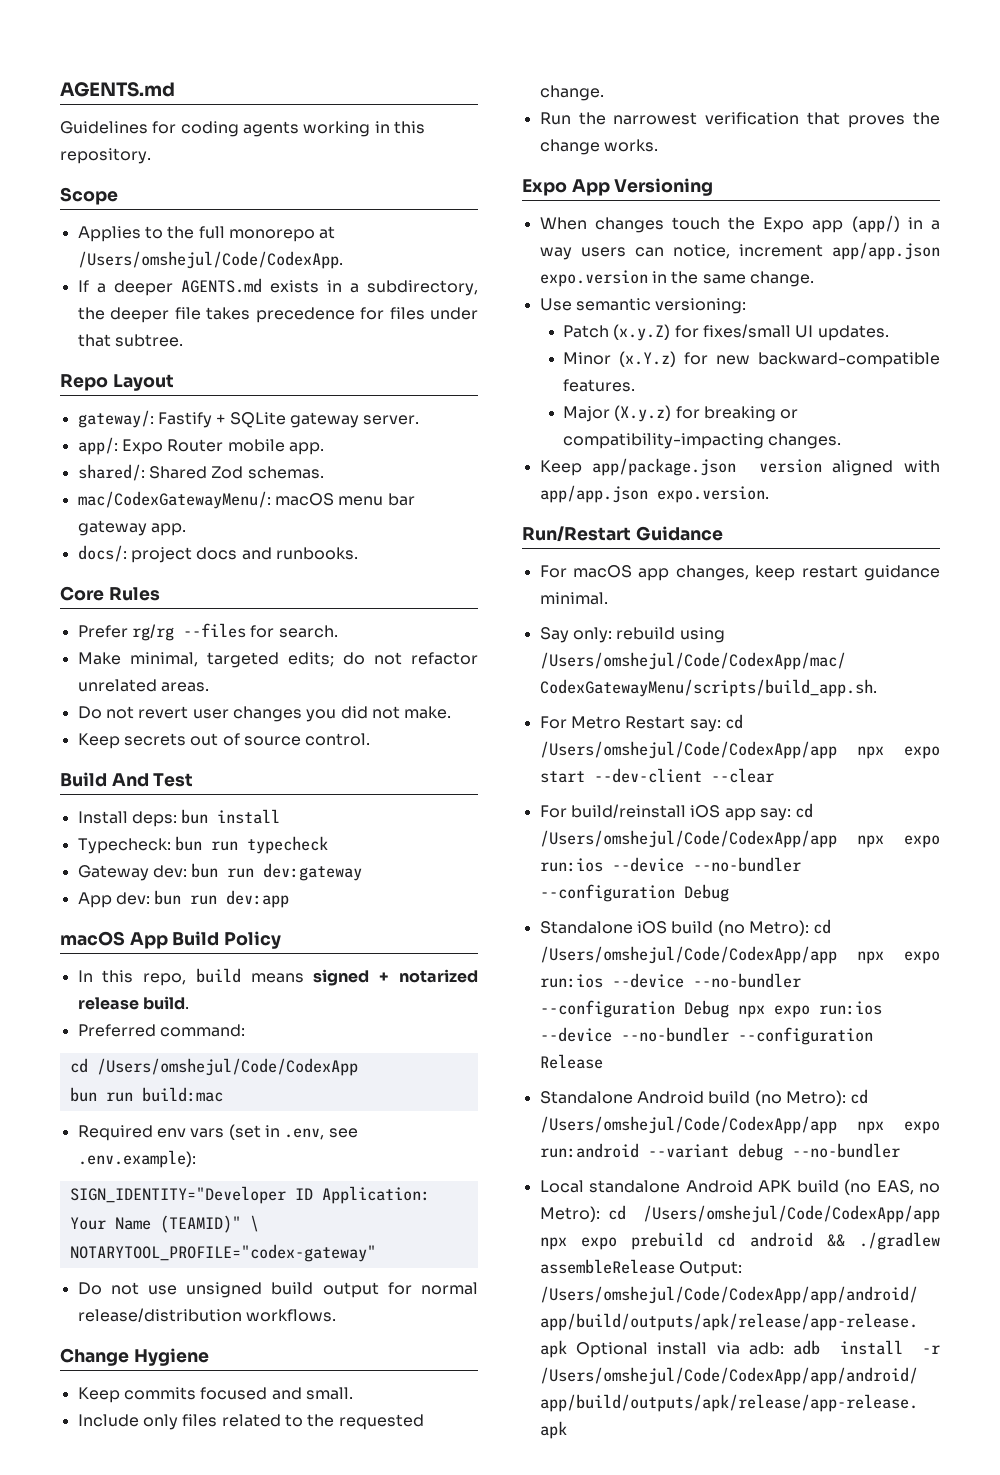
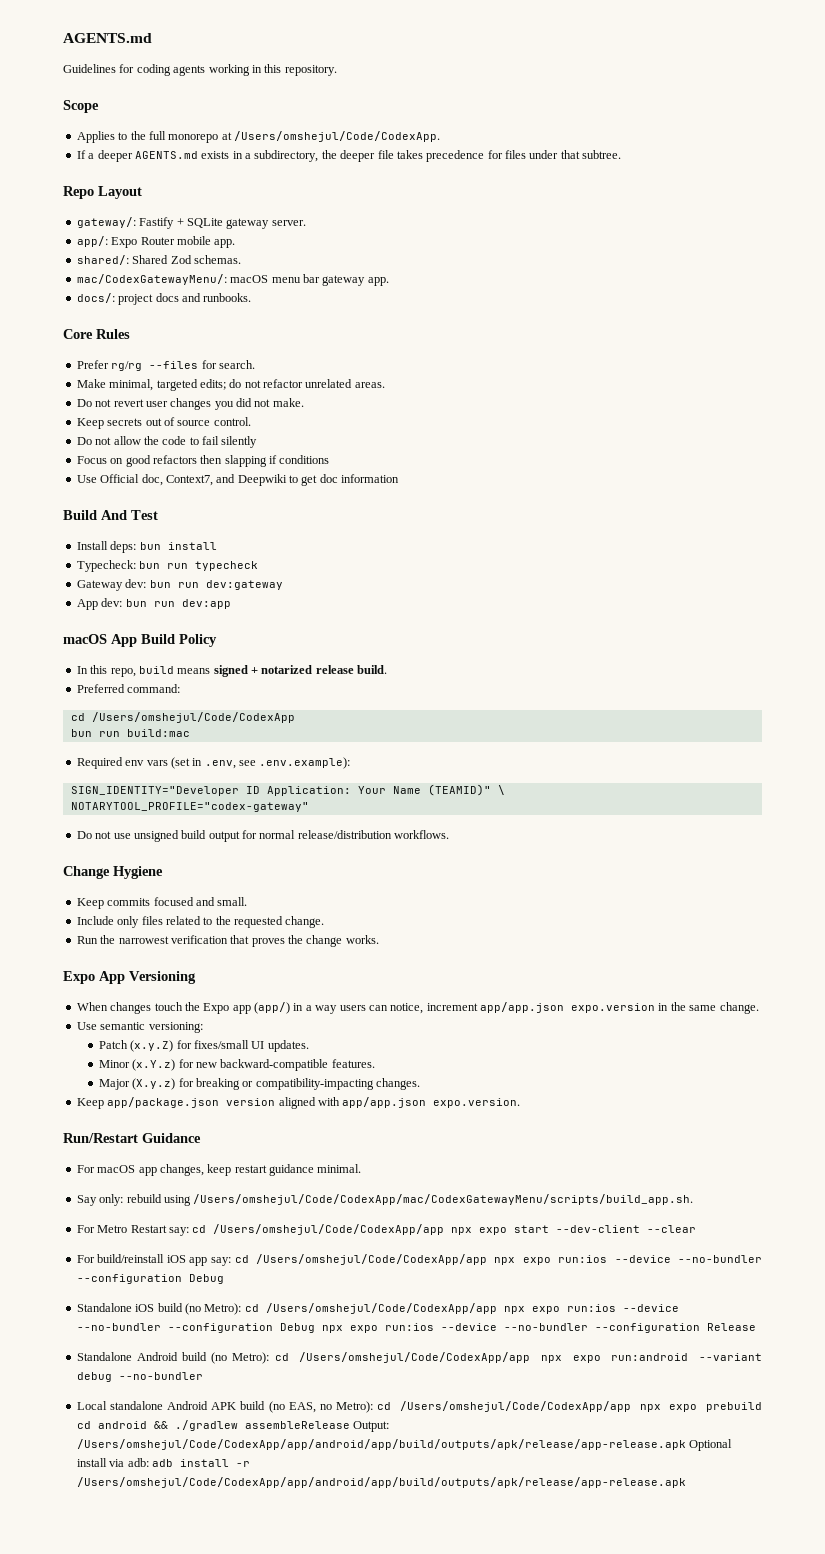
(371, 739) none -> [76,436,258,448] [76,455,330,467] [76,474,400,486] // Do not allow the code to fail silently // Focus on good refactors then slapping if conditions // Use Official doc, Context7, and Deepwiki to get doc information

